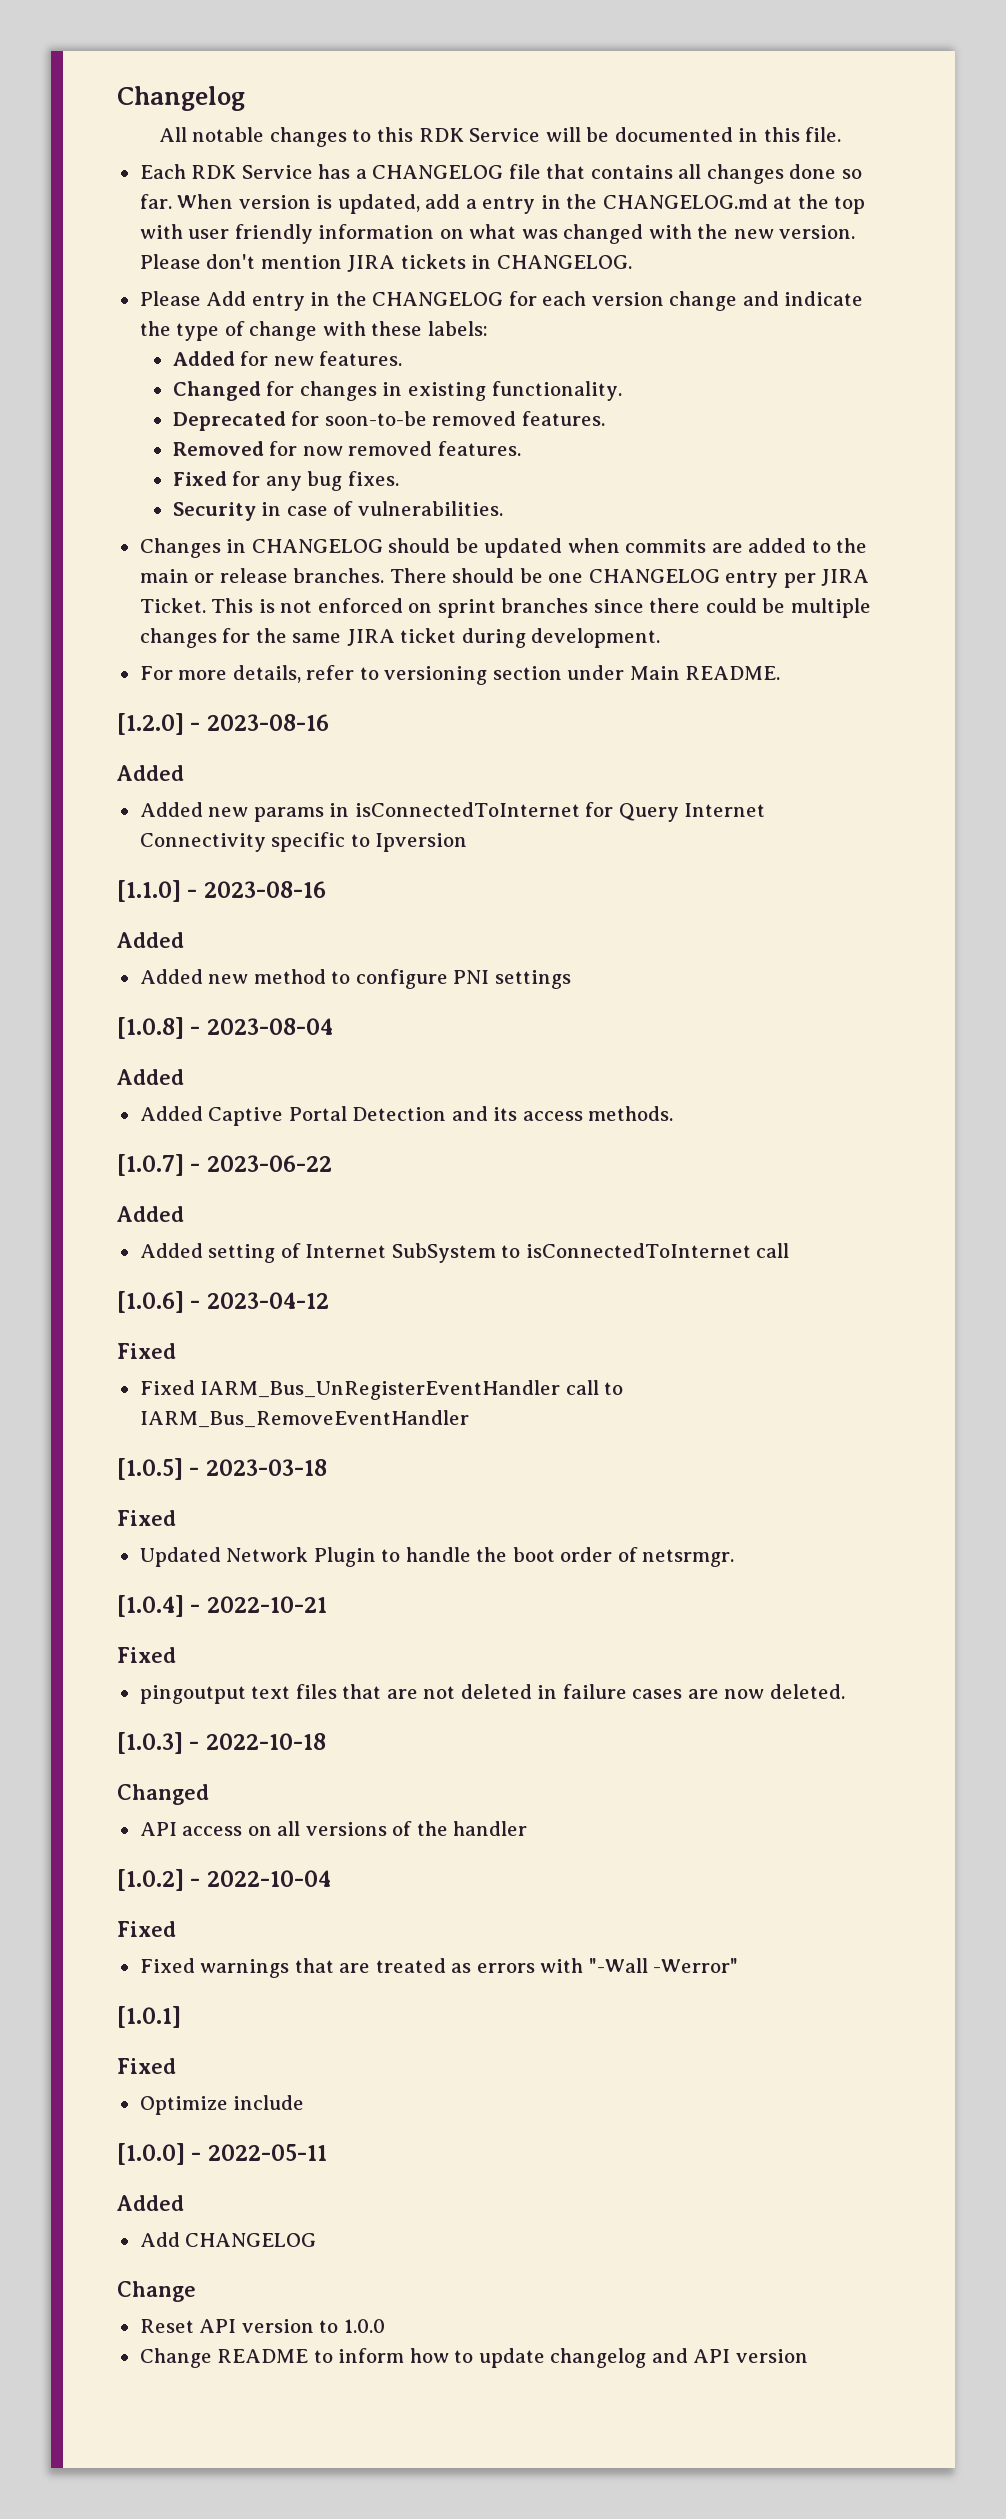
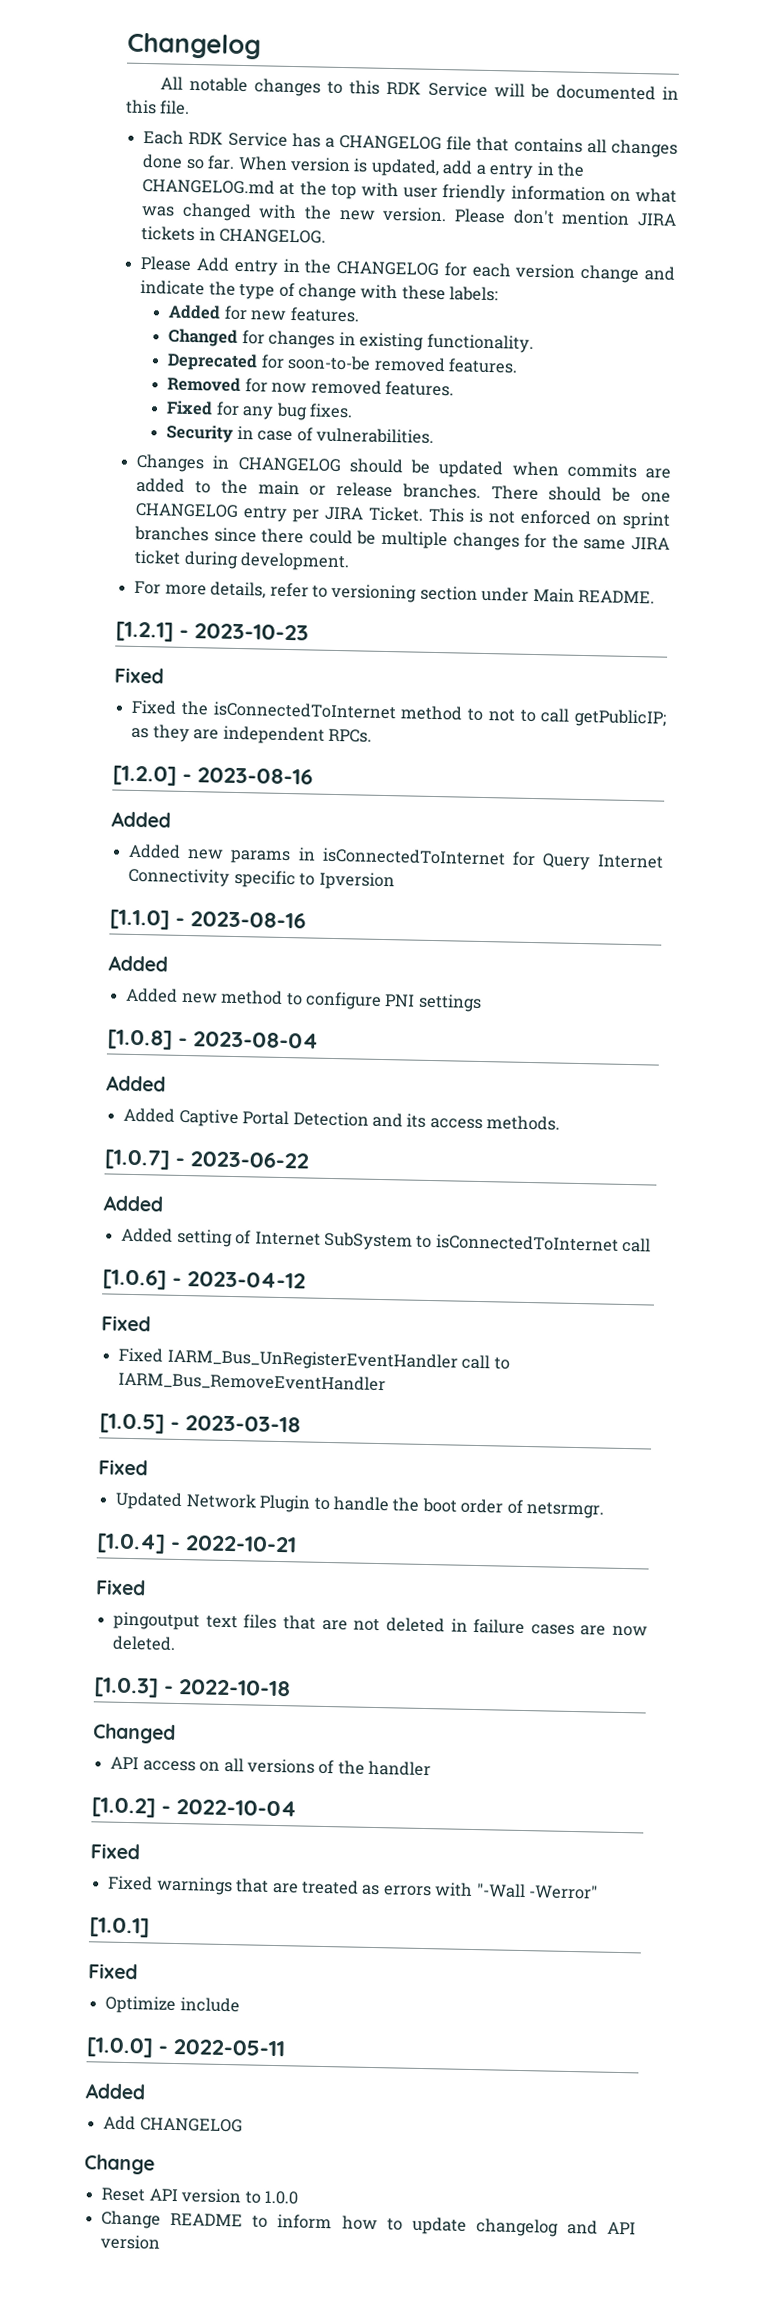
(781, 673) none -> [115,621,310,642] [114,667,164,684] [131,699,666,728] [131,724,372,745] // [1.2.1] - 2023-10-23 // Fixed // Fixed the isConnectedToInternet method to not to call getPublicIP; as they are independent RPCs.

